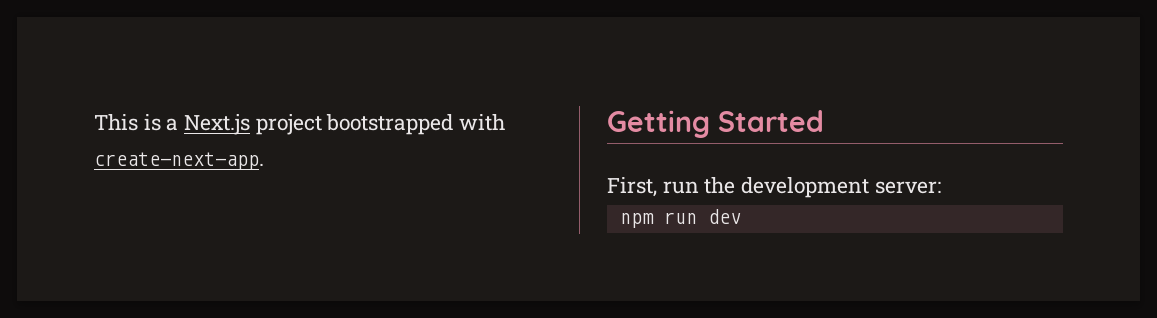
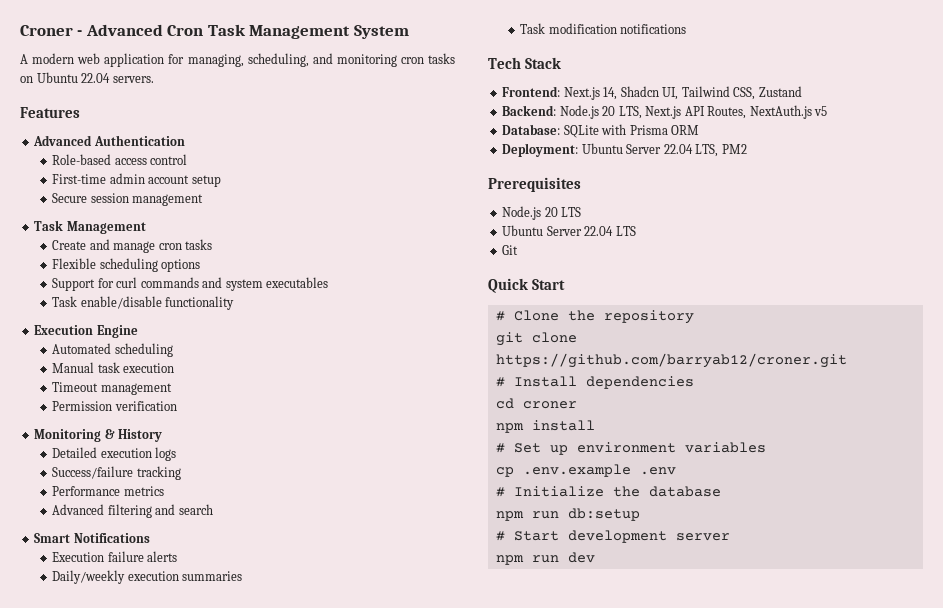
[94,114,506,135] [94,152,264,170] [607,110,824,138] [607,177,941,198] This is a Next.js project bootstrapped with create-next-app. // Getting Started // First, run the development server: -> [20,24,409,39] [20,53,456,67] [20,72,154,83] [20,107,80,118] [33,135,185,146] [52,154,188,165] [52,173,221,187] [52,193,204,206] [34,220,146,234] [52,239,213,253] [52,258,201,272] [52,277,329,291] [52,296,235,310] [34,325,138,338] [52,343,173,357] [52,362,175,373] [52,382,172,395] [52,401,177,411] [34,429,163,442] [52,447,177,461] [52,466,181,480] [52,486,164,496] [52,504,213,518] [34,533,150,543] [52,551,178,562] [52,570,243,584] [520,23,687,34] [488,57,562,69] [502,86,802,100] [502,105,828,119] [502,124,700,138] [502,143,747,157] [488,177,581,192] [502,206,582,220] [502,225,636,236] [502,245,519,255] [488,278,566,293] [495,310,694,324] [495,332,577,346] [495,353,847,368] [495,376,694,389] [495,398,577,409] [495,420,595,433] [495,442,766,455] [495,464,676,477] [495,486,721,497] [495,508,640,521] [495,530,730,543] Croner - Advanced Cron Task Management System // A modern web application for managing, scheduling, and monitoring cron tasks on Ubuntu 22.04 servers. // Features // Advanced Authentication // Role-based access control // First-time admin account setup // Secure session management // Task Management // Create and manage cron tasks // Flexible scheduling options // Support for curl commands and system executables // Task enable/disable functionality // Execution Engine // Automated scheduling // Manual task execution // Timeout management // Permission verification // Monitoring & History // Detailed execution logs // Success/failure tracking // Performance metrics // Advanced filtering and search // Smart Notifications // Execution failure alerts // Daily/weekly execution summaries // Task modification notifications // Tech Stack // Frontend: Next.js 14, Shadcn UI, Tailwind CSS, Zustand // Backend: Node.js 20 LTS, Next.js API Routes, NextAuth.js v5 // Database: SQLite with Prisma ORM // Deployment: Ubuntu Server 22.04 LTS, PM2 // Prerequisites // Node.js 20 LTS // Ubuntu Server 22.04 LTS // Git // Quick Start // # Clone the repository // git clone https://github.com/barryab12/croner.git // # Install dependencies // cd croner // npm install // # Set up environment variables // cp .env.example .env // # Initialize the database // npm run db:setup // # Start development server

